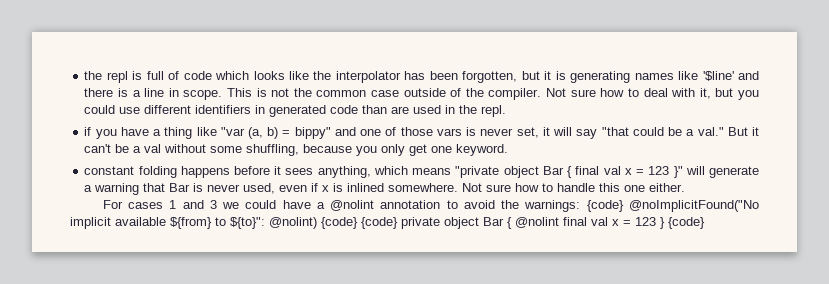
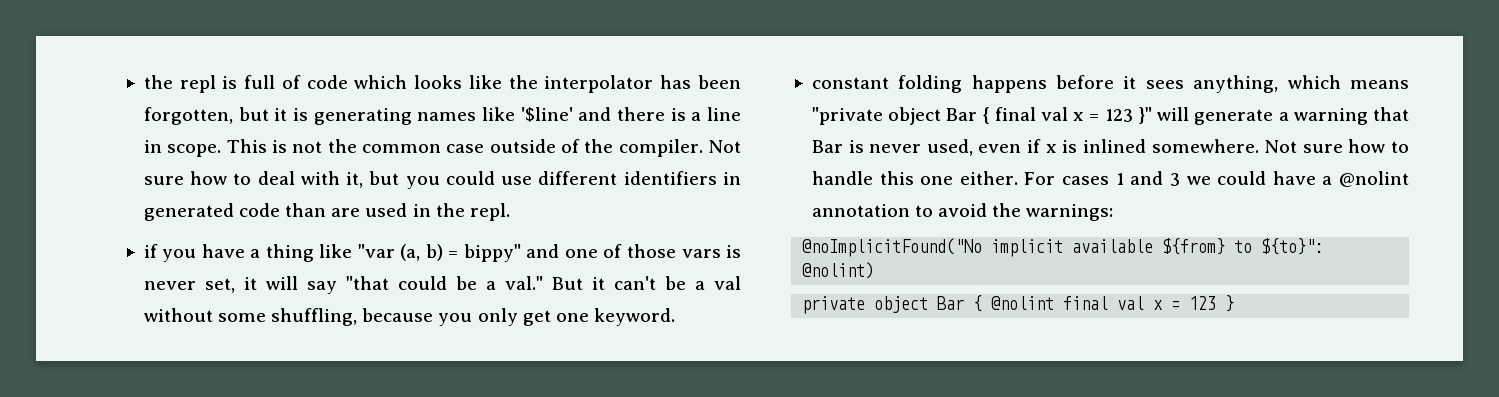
(686, 187) // -> (1018, 178) none
[586,200,624,212] {code} -> (1114, 212) //
[321,217,398,229] {code} {code} -> (875, 270) //
[668,217,705,229] {code} -> (1235, 303) none

